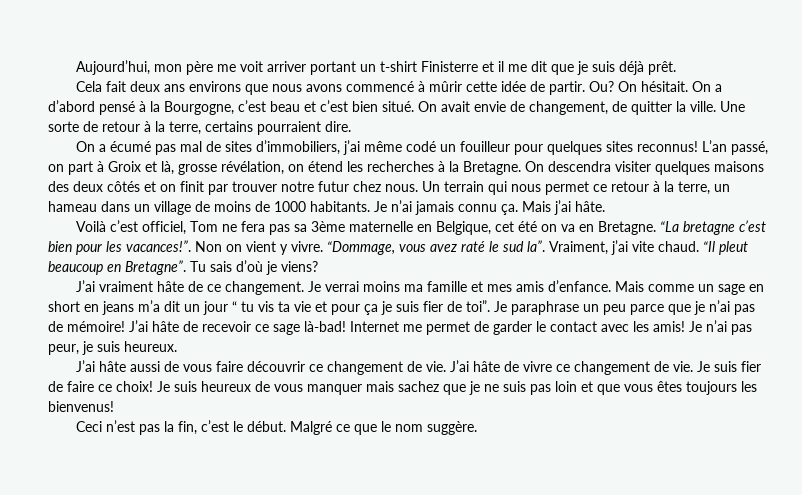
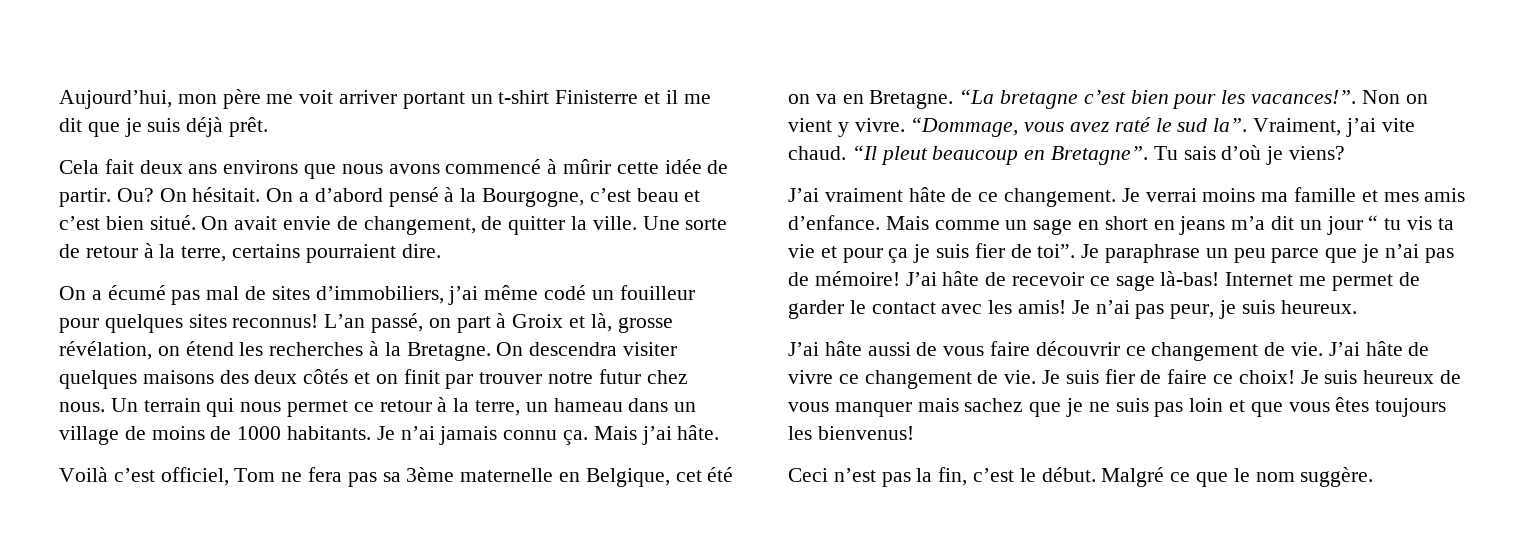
[304,321,346,332] là-bad! -> [1160,271,1220,286] là-bas!

